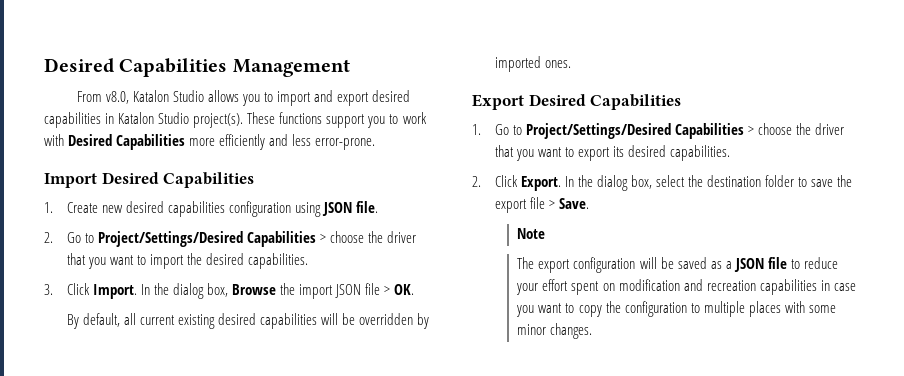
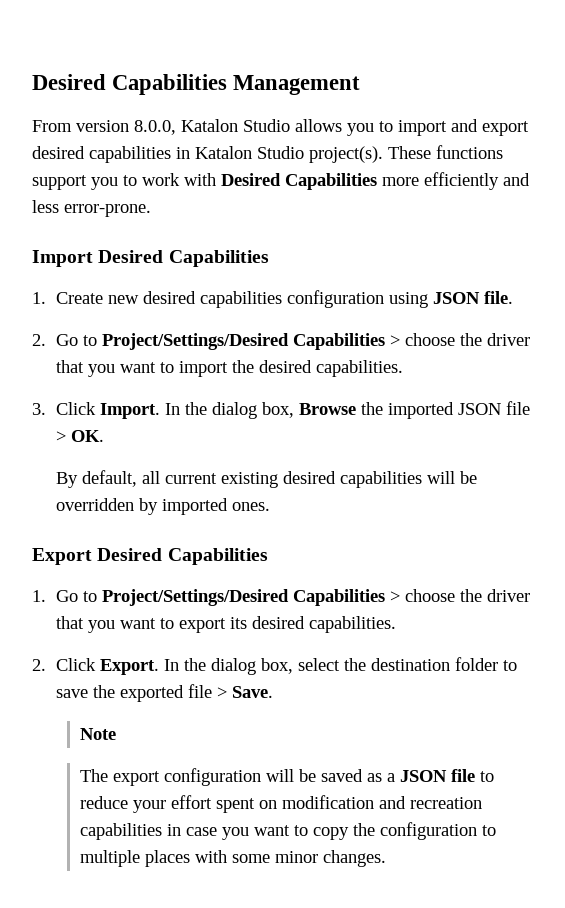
[105,91,129,104] v8.0, -> [76,120,176,135] version 8.0.0,
[299,284,334,299] import -> [388,402,455,419] imported
[494,199,527,213] export -> [120,685,185,702] exported

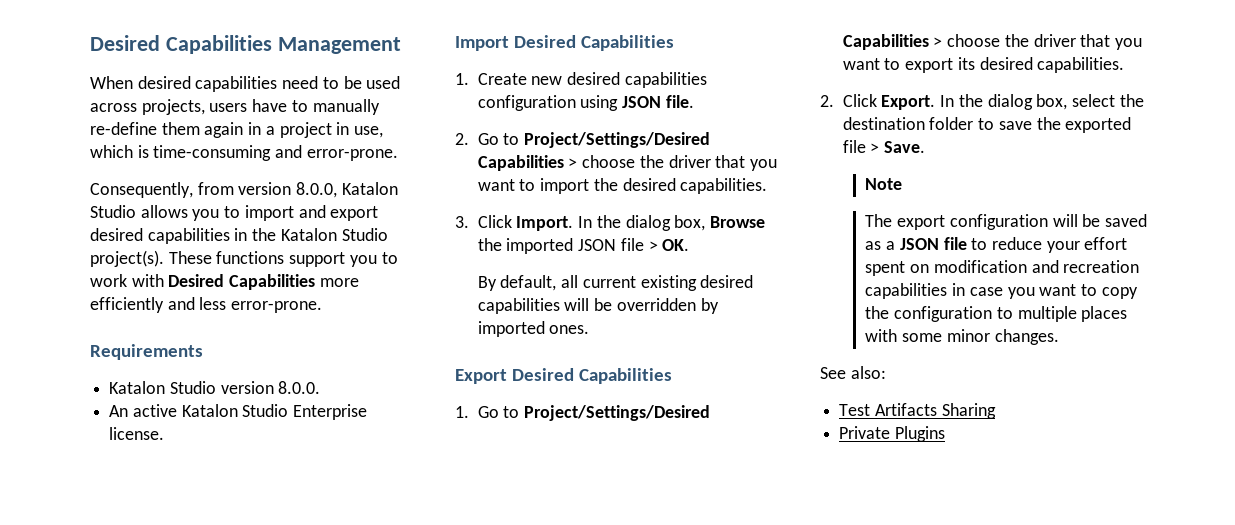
[32,120,72,132] From -> [90,76,401,92] [90,99,380,115] [90,122,384,138] [90,145,398,161] [90,182,234,198] When desired capabilities need to be used across projects, users have to manually re-define them again in a project in use, which is time-consuming and error-prone. // Consequently, from
(190, 153) none -> [252,228,277,241] the
(151, 210) none -> [90,344,203,360] [109,381,321,394] [109,404,368,420] [109,427,165,440] // Requirements // Katalon Studio version 8.0.0. // An active Katalon Studio Enterprise license.
(387, 858) none -> [820,366,886,379] [839,403,996,419] [839,426,945,442] // See also: // Test Artifacts Sharing // Private Plugins

